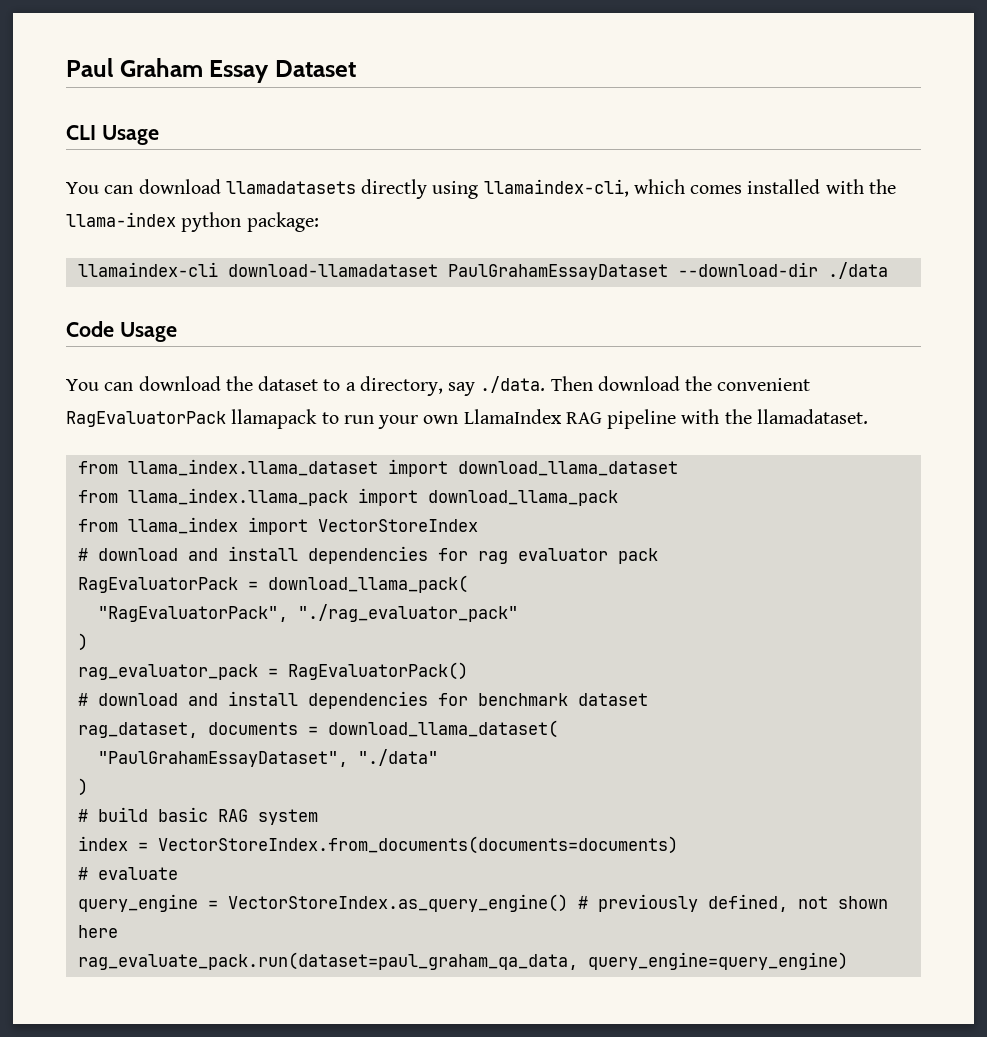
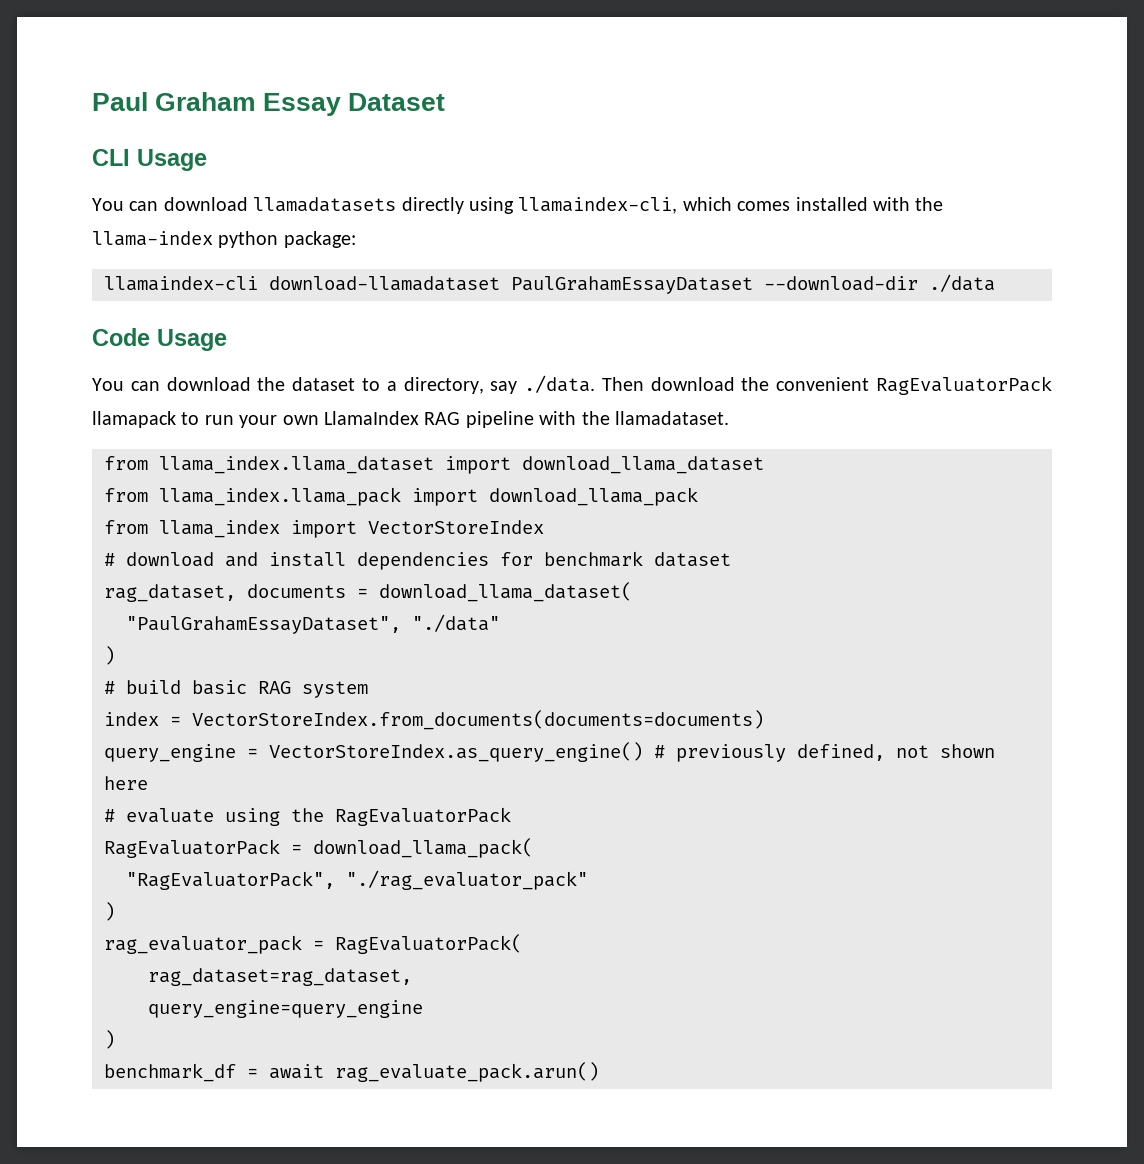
[77,546,658,564] [77,575,468,593] [97,604,518,622] [77,633,88,651] [77,662,468,680] // # download and install dependencies for rag evaluator pack // RagEvaluatorPack = download_llama_pack( // "RagEvaluatorPack", "./rag_evaluator_pack" // ) // rag_evaluator_pack = RagEvaluatorPack() -> (544, 527) none
[77,867,178,880] // # evaluate -> (764, 720) none
[77,952,848,970] rag_evaluate_pack.run(dataset=paul_graham_qa_data, query_engine=query_engine) -> [104,807,511,826] [104,838,533,858] [126,870,588,890] [104,902,115,921] [104,934,522,954] [148,968,412,986] [148,1000,423,1018] [104,1030,115,1049] [104,1062,599,1082] # evaluate using the RagEvaluatorPack // RagEvaluatorPack = download_llama_pack( // "RagEvaluatorPack", "./rag_evaluator_pack" // ) // rag_evaluator_pack = RagEvaluatorPack( // rag_dataset=rag_dataset, // query_engine=query_engine // ) // benchmark_df = await rag_evaluate_pack.arun()

